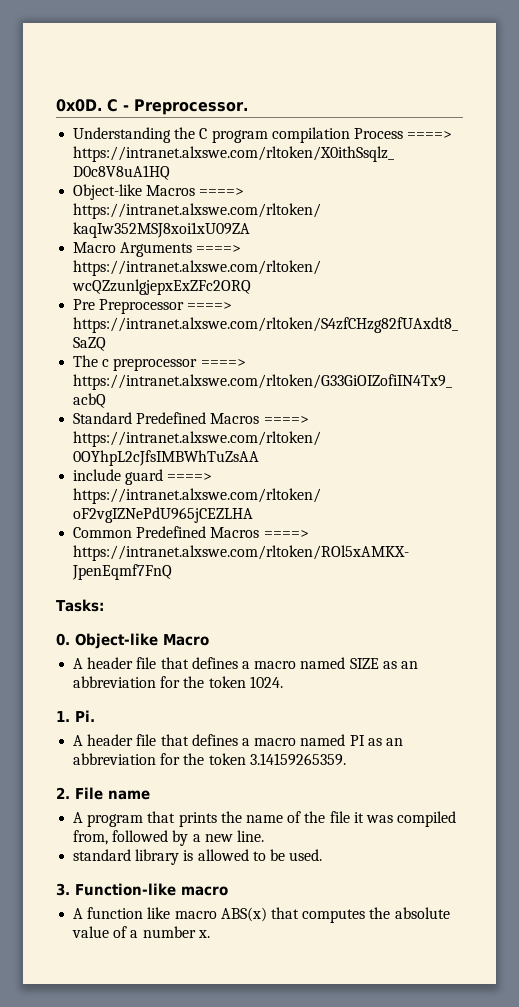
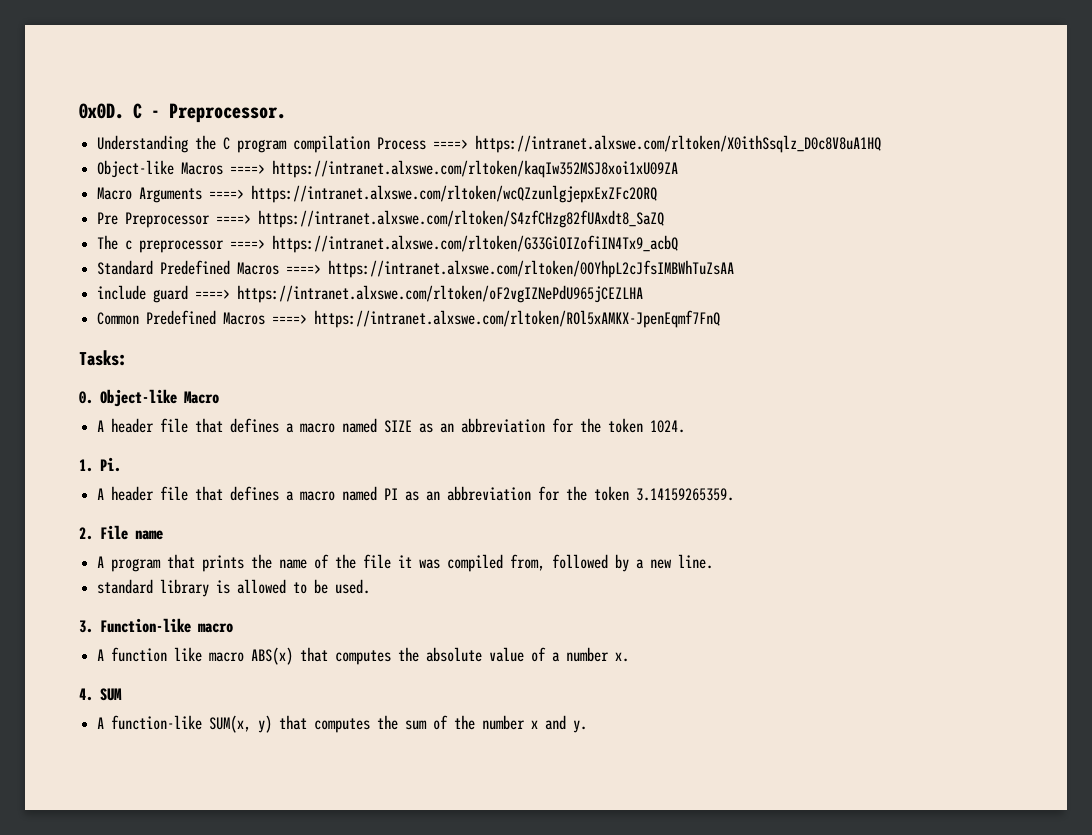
(210, 934) none -> [79,688,122,701] [97,715,588,733] // 4. SUM // A function-like SUM(x, y) that computes the sum of the number x and y.

